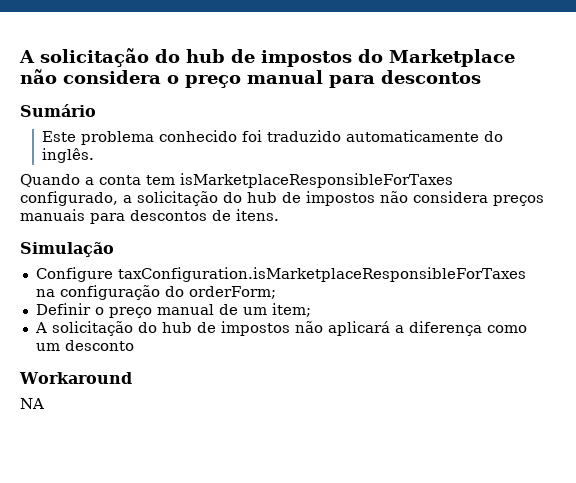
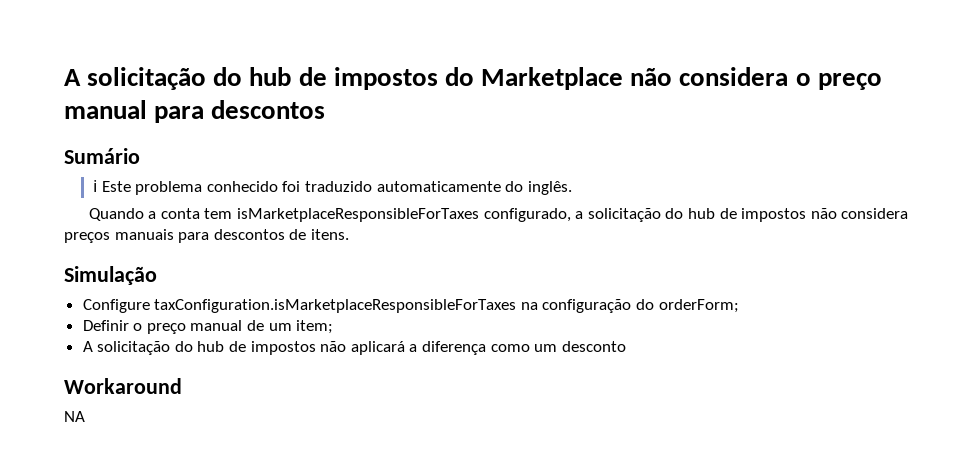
(96, 110) none -> [93,180,98,192] ℹ

